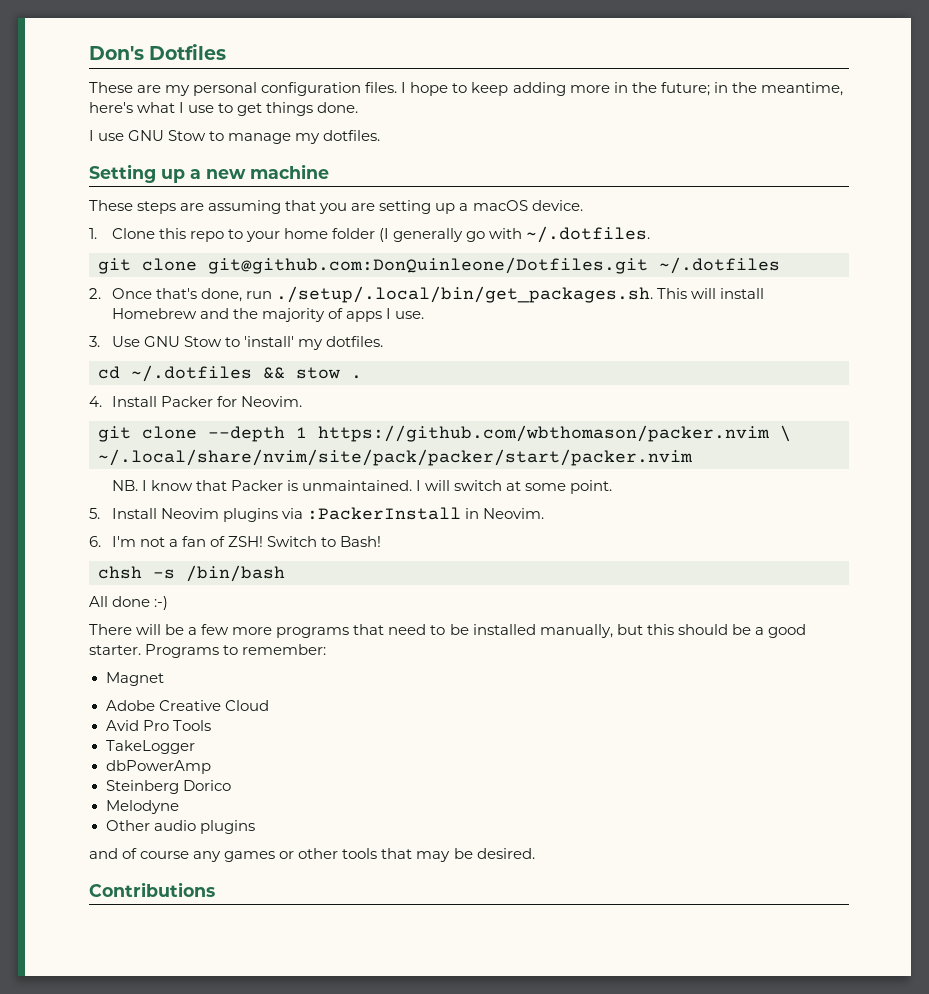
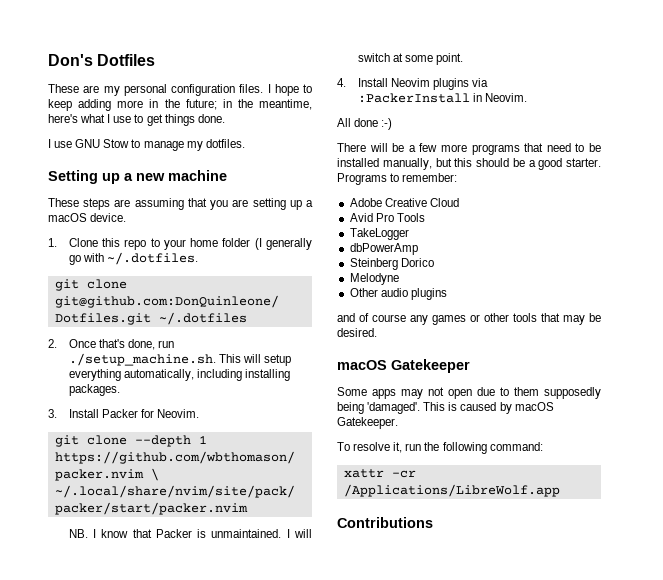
[275,286,653,303] ./setup/.local/bin/get_packages.sh. -> [68,353,216,366] ./setup_machine.sh.
[720,288,765,299] [111,308,425,322] [89,336,383,350] [98,365,362,382] [89,396,102,407] install Homebrew and the majority of apps I use. // 3. Use GNU Stow to 'install' my dotfiles. // cd ~/.dotfiles && stow . // 4. -> [264,354,292,366] [68,369,291,381] [68,384,120,396] [48,409,57,418] setup everything automatically, including installing packages. // 3.
[89,508,100,519] 5. -> [337,78,346,87] 4.
[89,536,382,547] [98,565,285,582] // 6. I'm not a fan of ZSH! Switch to Bash! // chsh -s /bin/bash -> (527, 97) none
[105,672,164,686] // Magnet -> (458, 177) none
(535, 853) none -> [337,359,470,373] [337,387,601,399] [337,402,554,414] [337,417,398,429] [337,442,543,454] [343,469,416,478] [343,484,560,497] // macOS Gatekeeper // Some apps may not open due to them supposedly being 'damaged'. This is caused by macOS Gatekeeper. // To resolve it, run the following command: // xattr -cr /Applications/LibreWolf.app

